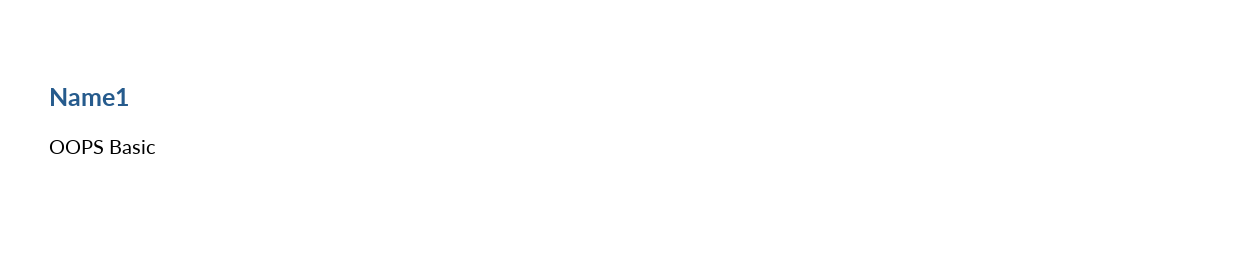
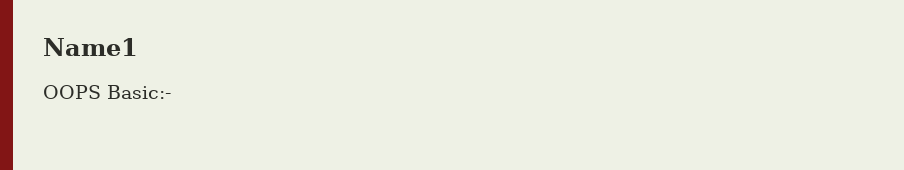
[109,140,157,154] Basic -> [107,85,171,99] Basic:-

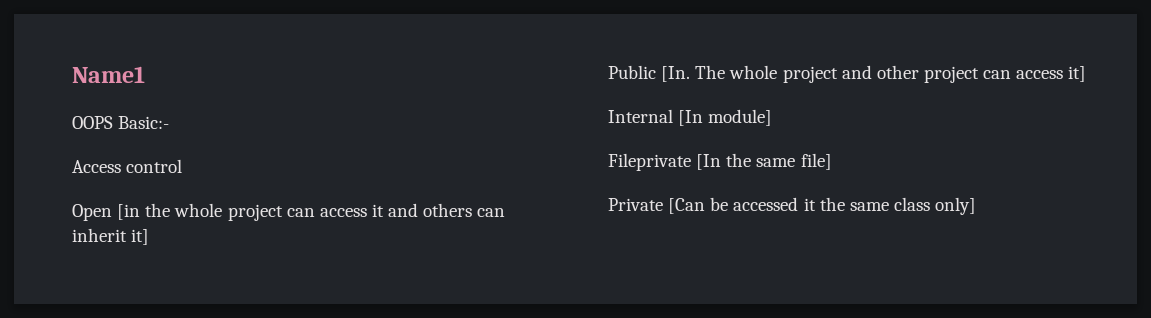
(171, 92) none -> [72,159,183,173] [72,203,506,221] [72,228,150,245] [608,65,1087,83] [608,109,773,126] [608,153,832,171] [608,197,977,215] // Access control // Open [in the whole project can access it and others can inherit it] // Public [In. The whole project and other project can access it] // Internal [In module] // Fileprivate [In the same file] // Private [Can be accessed it the same class only]

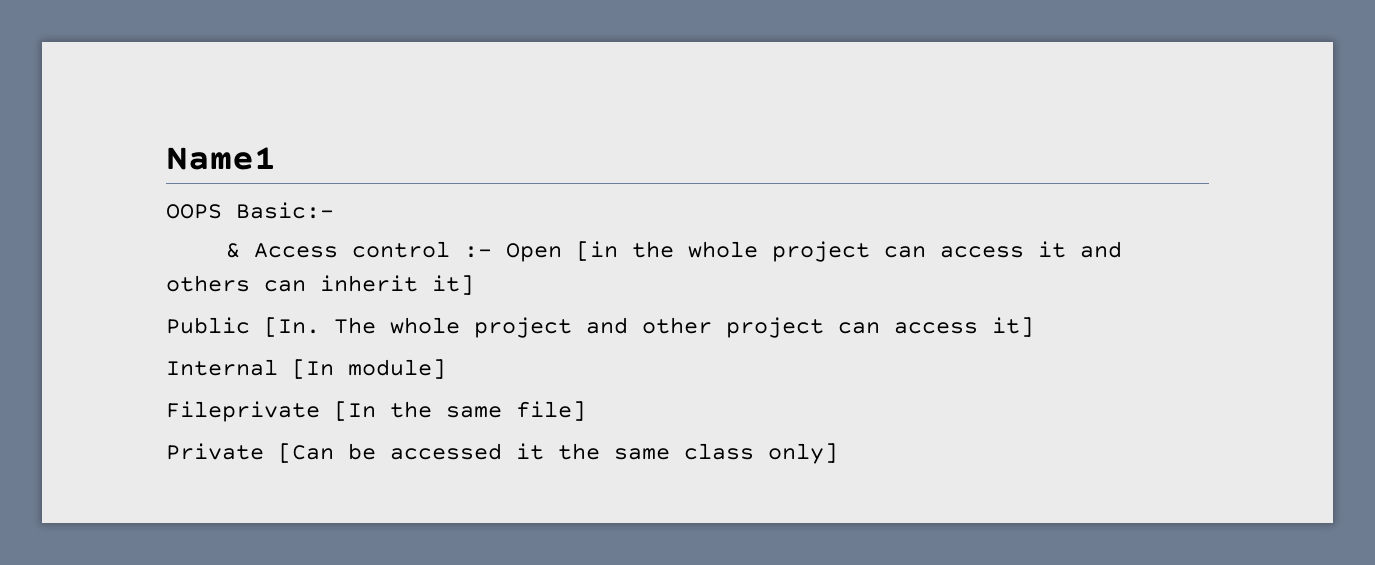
(170, 122) none -> [225,243,240,258] &
(183, 166) // -> [463,246,492,258] :-

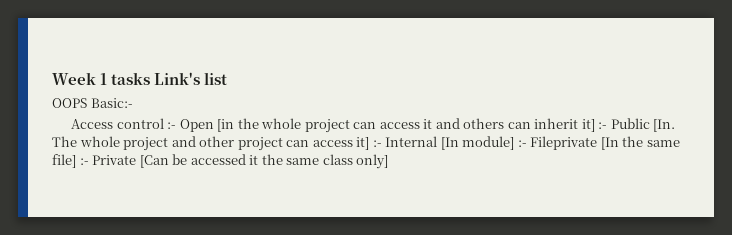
[166,147,276,170] Name1 -> [52,72,228,85] Week 1 tasks Link's list
[225,243,240,258] & -> (133, 103) none
(474, 285) // -> [598,122,608,129] :-
(1034, 327) // -> [372,140,382,147] :-
(446, 369) // -> [517,140,527,147] :-
(586, 411) // -> [79,158,89,165] :-

